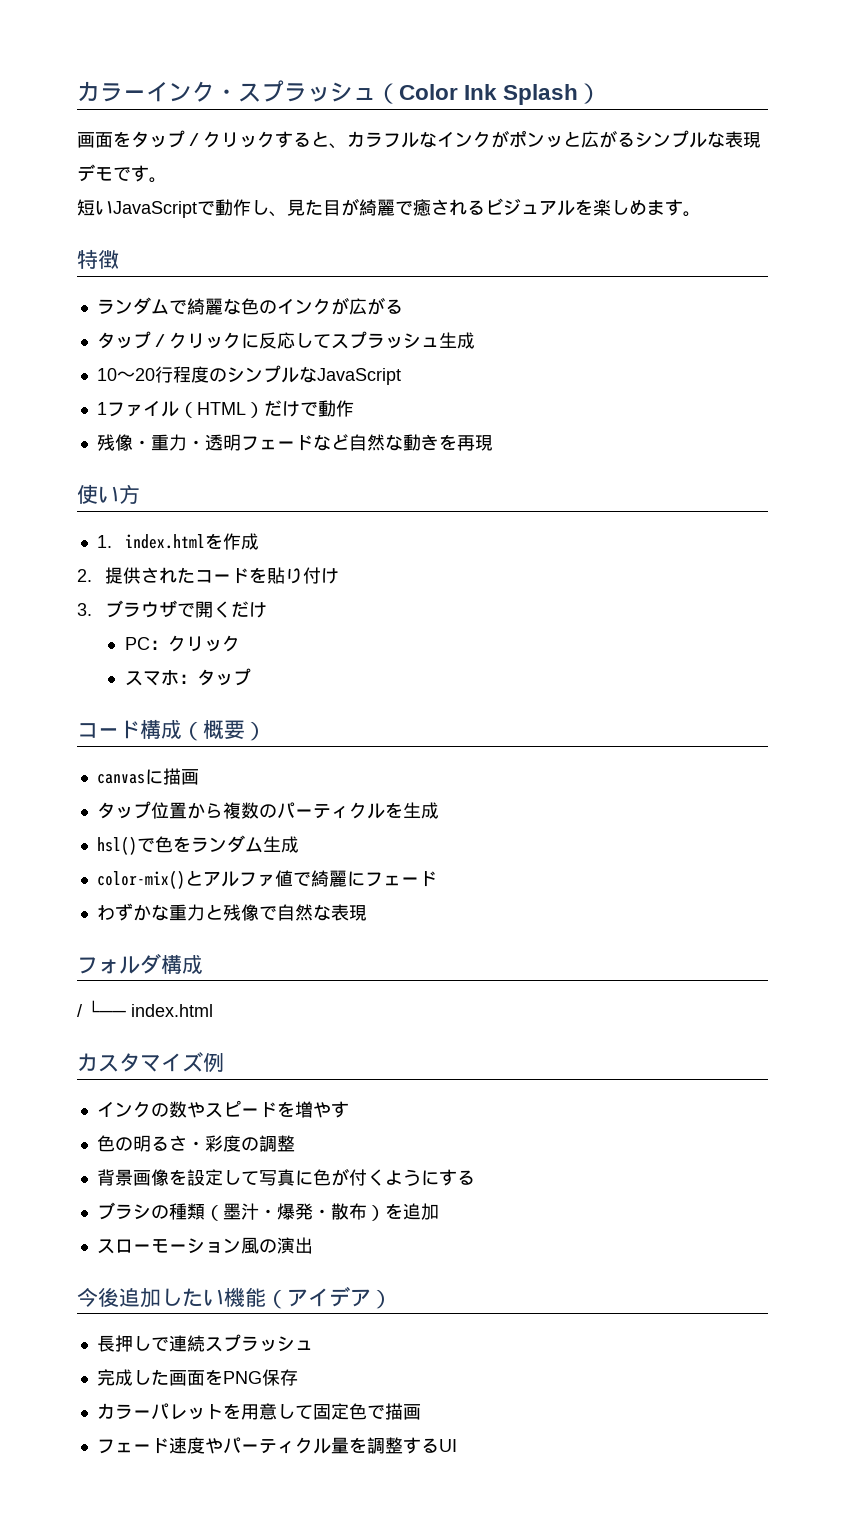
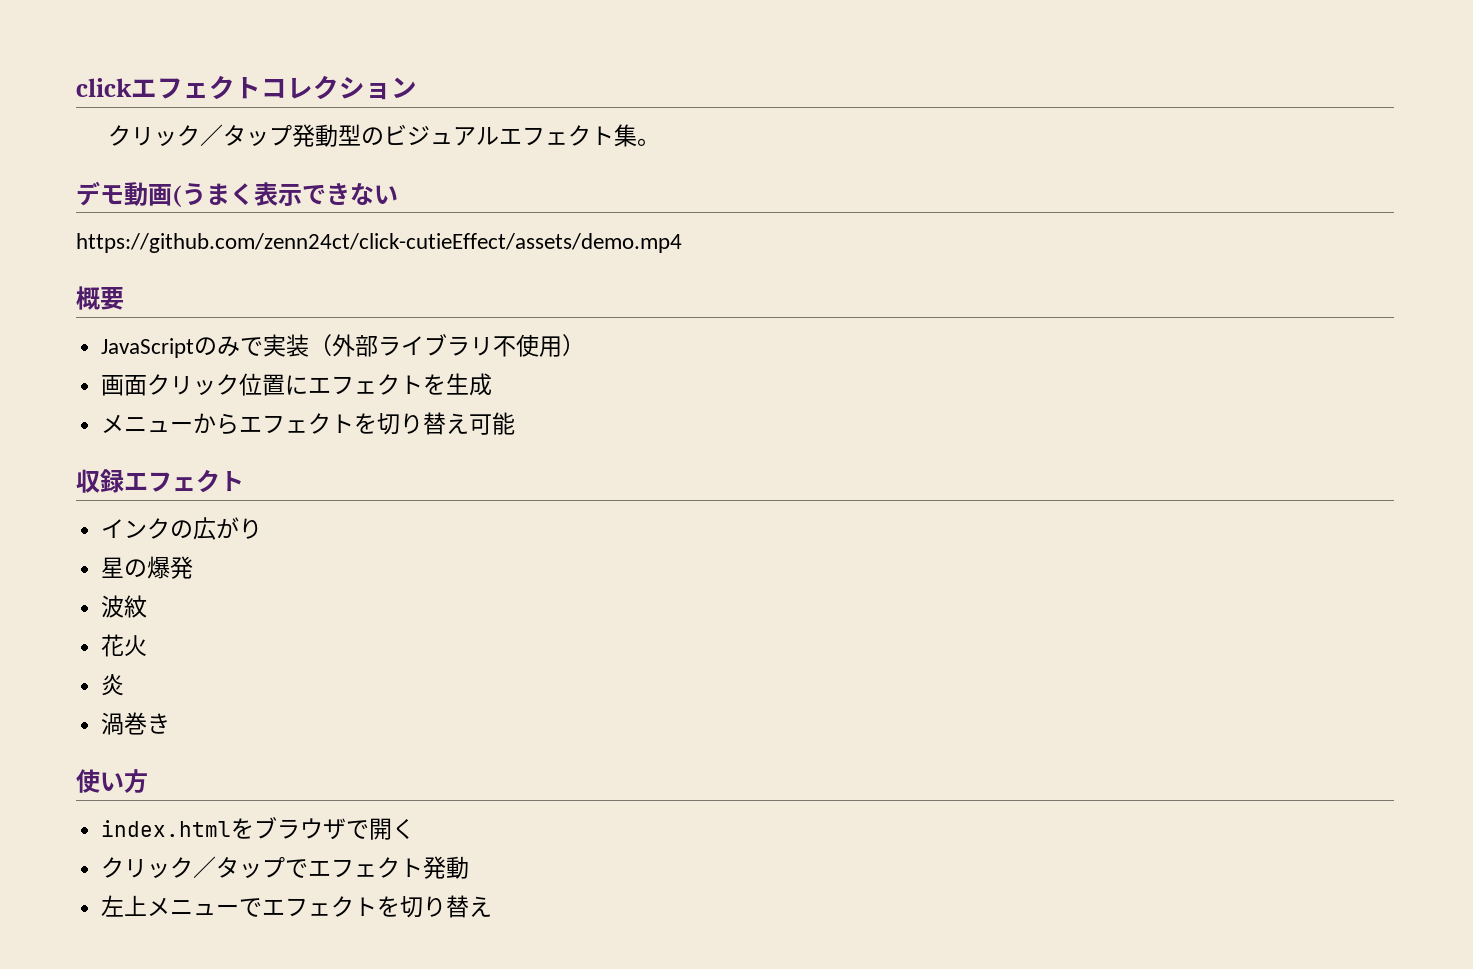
[77,80,602,105] [77,130,761,149] [77,164,167,183] [77,198,701,218] [77,249,119,269] [96,297,403,315] [96,331,475,349] [96,365,401,385] [96,400,354,418] [96,434,493,451] カラーインク・スプラッシュ（Color Ink Splash） // 画面をタップ／クリックすると、カラフルなインクがポンッと広がるシンプルな表現デモです。 // 短いJavaScriptで動作し、見た目が綺麗で癒されるビジュアルを楽しめます。 // 特徴 // ランダムで綺麗な色のインクが広がる // タップ／クリックに反応してスプラッシュ生成 // 10〜20行程度のシンプルなJavaScript // 1ファイル（HTML）だけで動作 // 残像・重力・透明フェードなど自然な動きを再現 -> [76,75,417,100] [108,124,661,147] [76,181,398,207] [76,233,682,253] [76,286,124,310] [101,334,586,358] [101,373,493,396] [101,412,516,435] [76,469,244,493] [101,517,263,540] [101,556,194,579] [101,595,148,618] [101,634,148,657] [101,674,125,696] [101,712,171,735] clickエフェクトコレクション // クリック／タップ発動型のビジュアルエフェクト集。 // デモ動画(うまく表示できない // https://github.com/zenn24ct/click-cutieEffect/assets/demo.mp4 // 概要 // JavaScriptのみで実装（外部ライブラリ不使用） // 画面クリック位置にエフェクトを生成 // メニューからエフェクトを切り替え可能 // 収録エフェクト // インクの広がり // 星の爆発 // 波紋 // 花火 // 炎 // 渦巻き
[96,533,259,550] [77,567,339,584] [77,603,92,616] 1. index.htmlを作成 // 2.提供されたコードを貼り付け // 3. -> [101,818,255,839] index.htmlを
[230,601,267,618] [124,635,240,652] [124,668,251,686] [77,719,266,741] [96,768,199,785] [96,801,439,819] [96,835,299,855] [96,870,437,889] [96,903,367,921] [77,953,203,974] [77,1000,213,1017] [77,1052,224,1073] [96,1100,349,1118] [96,1135,295,1152] [96,1168,475,1186] [96,1202,439,1221] [96,1237,313,1254] [77,1286,392,1309] [96,1334,313,1352] [96,1369,298,1386] [96,1403,421,1420] [96,1437,457,1454] だけ // PC：クリック // スマホ：タップ // コード構成（概要） // canvasに描画 // タップ位置から複数のパーティクルを生成 // hsl()で色をランダム生成 // color-mix()とアルファ値で綺麗にフェード // わずかな重力と残像で自然な表現 // フォルダ構成 // / └── index.html // カスタマイズ例 // インクの数やスピードを増やす // 色の明るさ・彩度の調整 // 背景画像を設定して写真に色が付くようにする // ブラシの種類（墨汁・爆発・散布）を追加 // スローモーション風の演出 // 今後追加したい機能（アイデア） // 長押しで連続スプラッシュ // 完成した画面をPNG保存 // カラーパレットを用意して固定色で描画 // フェード速度やパーティクル量を調整するUI -> [101,856,470,879] [101,895,493,918] // クリック／タップでエフェクト発動 // 左上メニューでエフェクトを切り替え

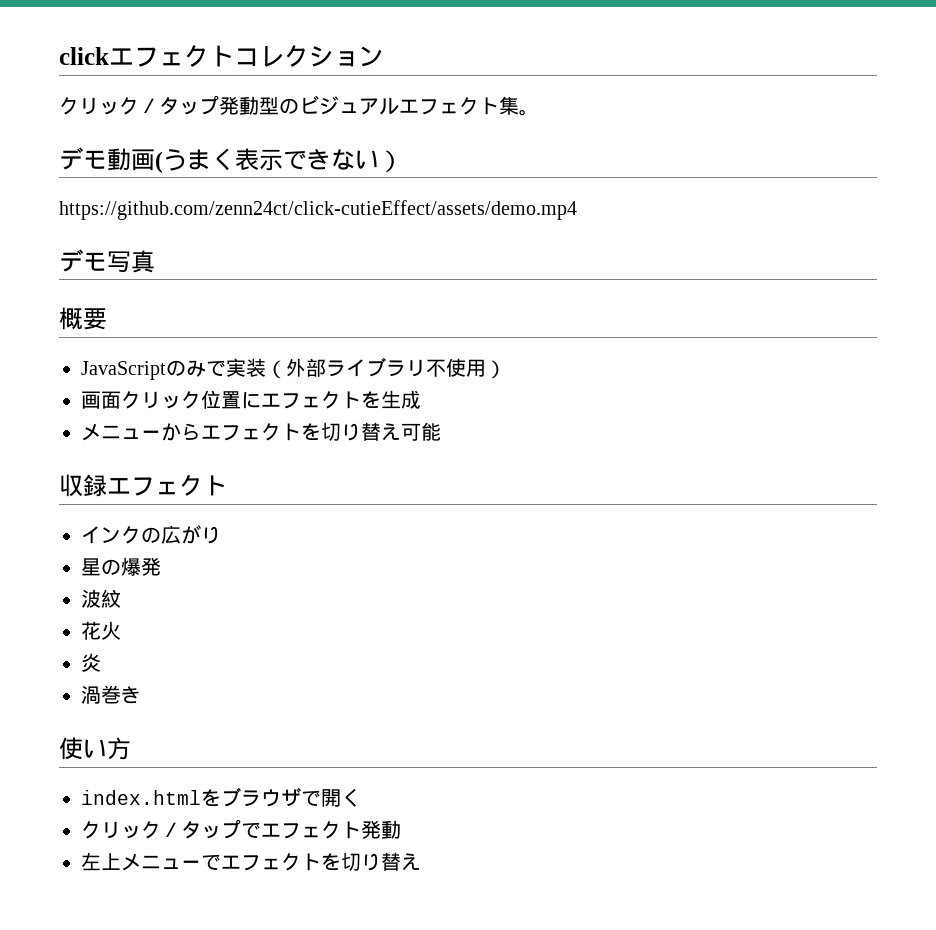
(398, 194) none -> [379,150,403,172] ）
(682, 243) none -> [59,249,155,273] // デモ写真

